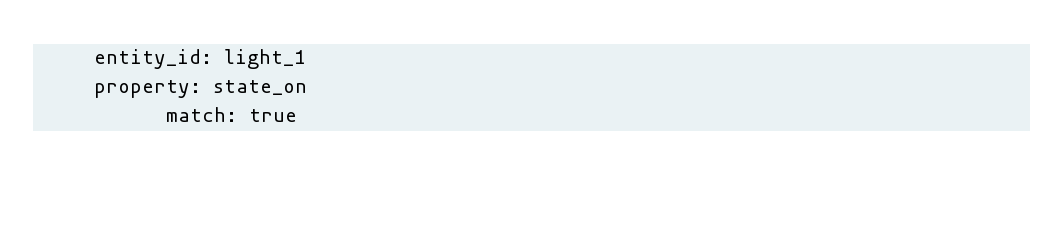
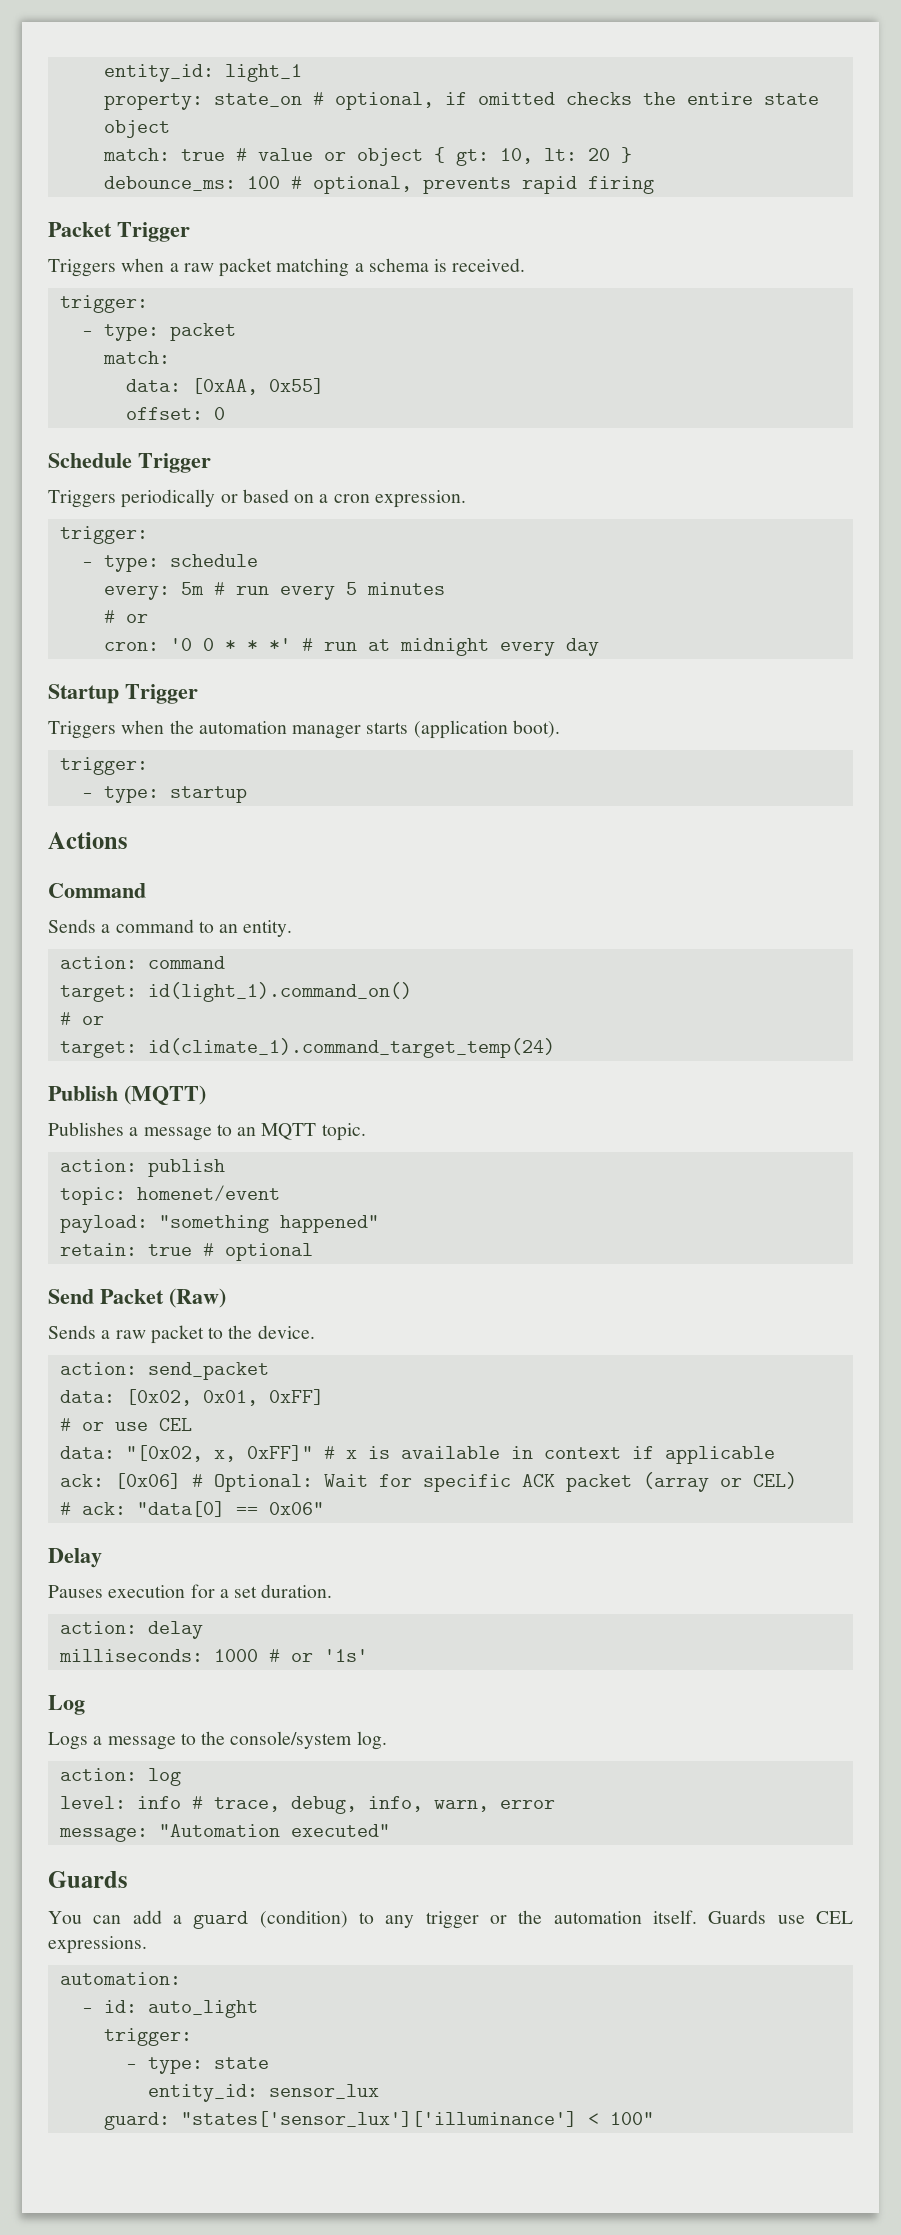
[165,107,297,122] // match: true -> [312,92,819,110] [103,120,170,138] [102,147,632,166] [103,176,654,194] [48,222,190,242] [48,258,526,277] [59,295,148,313] [81,323,236,341] [102,351,170,364] [125,378,324,395] [125,407,225,420] [48,453,211,473] [48,489,466,508] [59,526,148,544] [81,554,258,572] [103,582,445,600] [103,610,148,623] [103,638,599,656] [48,684,198,704] [48,720,560,739] [59,757,148,775] [81,786,247,803] [48,832,128,849] [48,883,146,898] [48,919,293,937] [59,956,225,969] [59,982,412,1002] [59,1012,104,1025] [59,1038,555,1058] [48,1085,206,1105] [48,1122,366,1141] [59,1159,225,1177] [59,1185,280,1205] [59,1215,379,1233] [59,1243,313,1261] [48,1288,226,1308] [48,1325,315,1344] [59,1362,269,1380] [59,1389,324,1406] [59,1418,192,1431] [59,1445,775,1464] [59,1472,797,1492] [59,1501,324,1517] [48,1548,102,1568] [48,1584,333,1598] [59,1621,203,1639] [58,1649,368,1662] [48,1695,85,1715] [48,1731,387,1750] [59,1768,181,1786] [59,1796,555,1814] [58,1824,390,1842] [48,1871,128,1888] [48,1910,853,1929] [48,1936,147,1954] [59,1972,181,1985] [81,2000,258,2018] [103,2028,192,2046] [125,2057,269,2074] [147,2084,379,2102] [103,2111,654,2130] # optional, if omitted checks the entire state object // match: true # value or object { gt: 10, lt: 20 } // debounce_ms: 100 # optional, prevents rapid firing // Packet Trigger // Triggers when a raw packet matching a schema is received. // trigger: // - type: packet // match: // data: [0xAA, 0x55] // offset: 0 // Schedule Trigger // Triggers periodically or based on a cron expression. // trigger: // - type: schedule // every: 5m # run every 5 minutes // # or // cron: '0 0 * * *' # run at midnight every day // Startup Trigger // Triggers when the automation manager starts (application boot). // trigger: // - type: startup // Actions // Command // Sends a command to an entity. // action: command // target: id(light_1).command_on() // # or // target: id(climate_1).command_target_temp(24) // Publish (MQTT) // Publishes a message to an MQTT topic. // action: publish // topic: homenet/event // payload: "something happened" // retain: true # optional // Send Packet (Raw) // Sends a raw packet to the device. // action: send_packet // data: [0x02, 0x01, 0xFF] // # or use CEL // data: "[0x02, x, 0xFF]" # x is available in context if applicable // ack: [0x06] # Optional: Wait for specific ACK packet (array or CEL) // # ack: "data[0] == 0x06" // Delay // Pauses execution for a set duration. // action: delay // milliseconds: 1000 # or '1s' // Log // Logs a message to the console/system log. // action: log // level: info # trace, debug, info, warn, error // message: "Automation executed" // Guards // You can add a guard (condition) to any trigger or the automation itself. Guards use CEL expressions. // automation: // - id: auto_light // trigger: // - type: state // entity_id: sensor_lux // guard: "states['sensor_lux']['illuminance'] < 100"

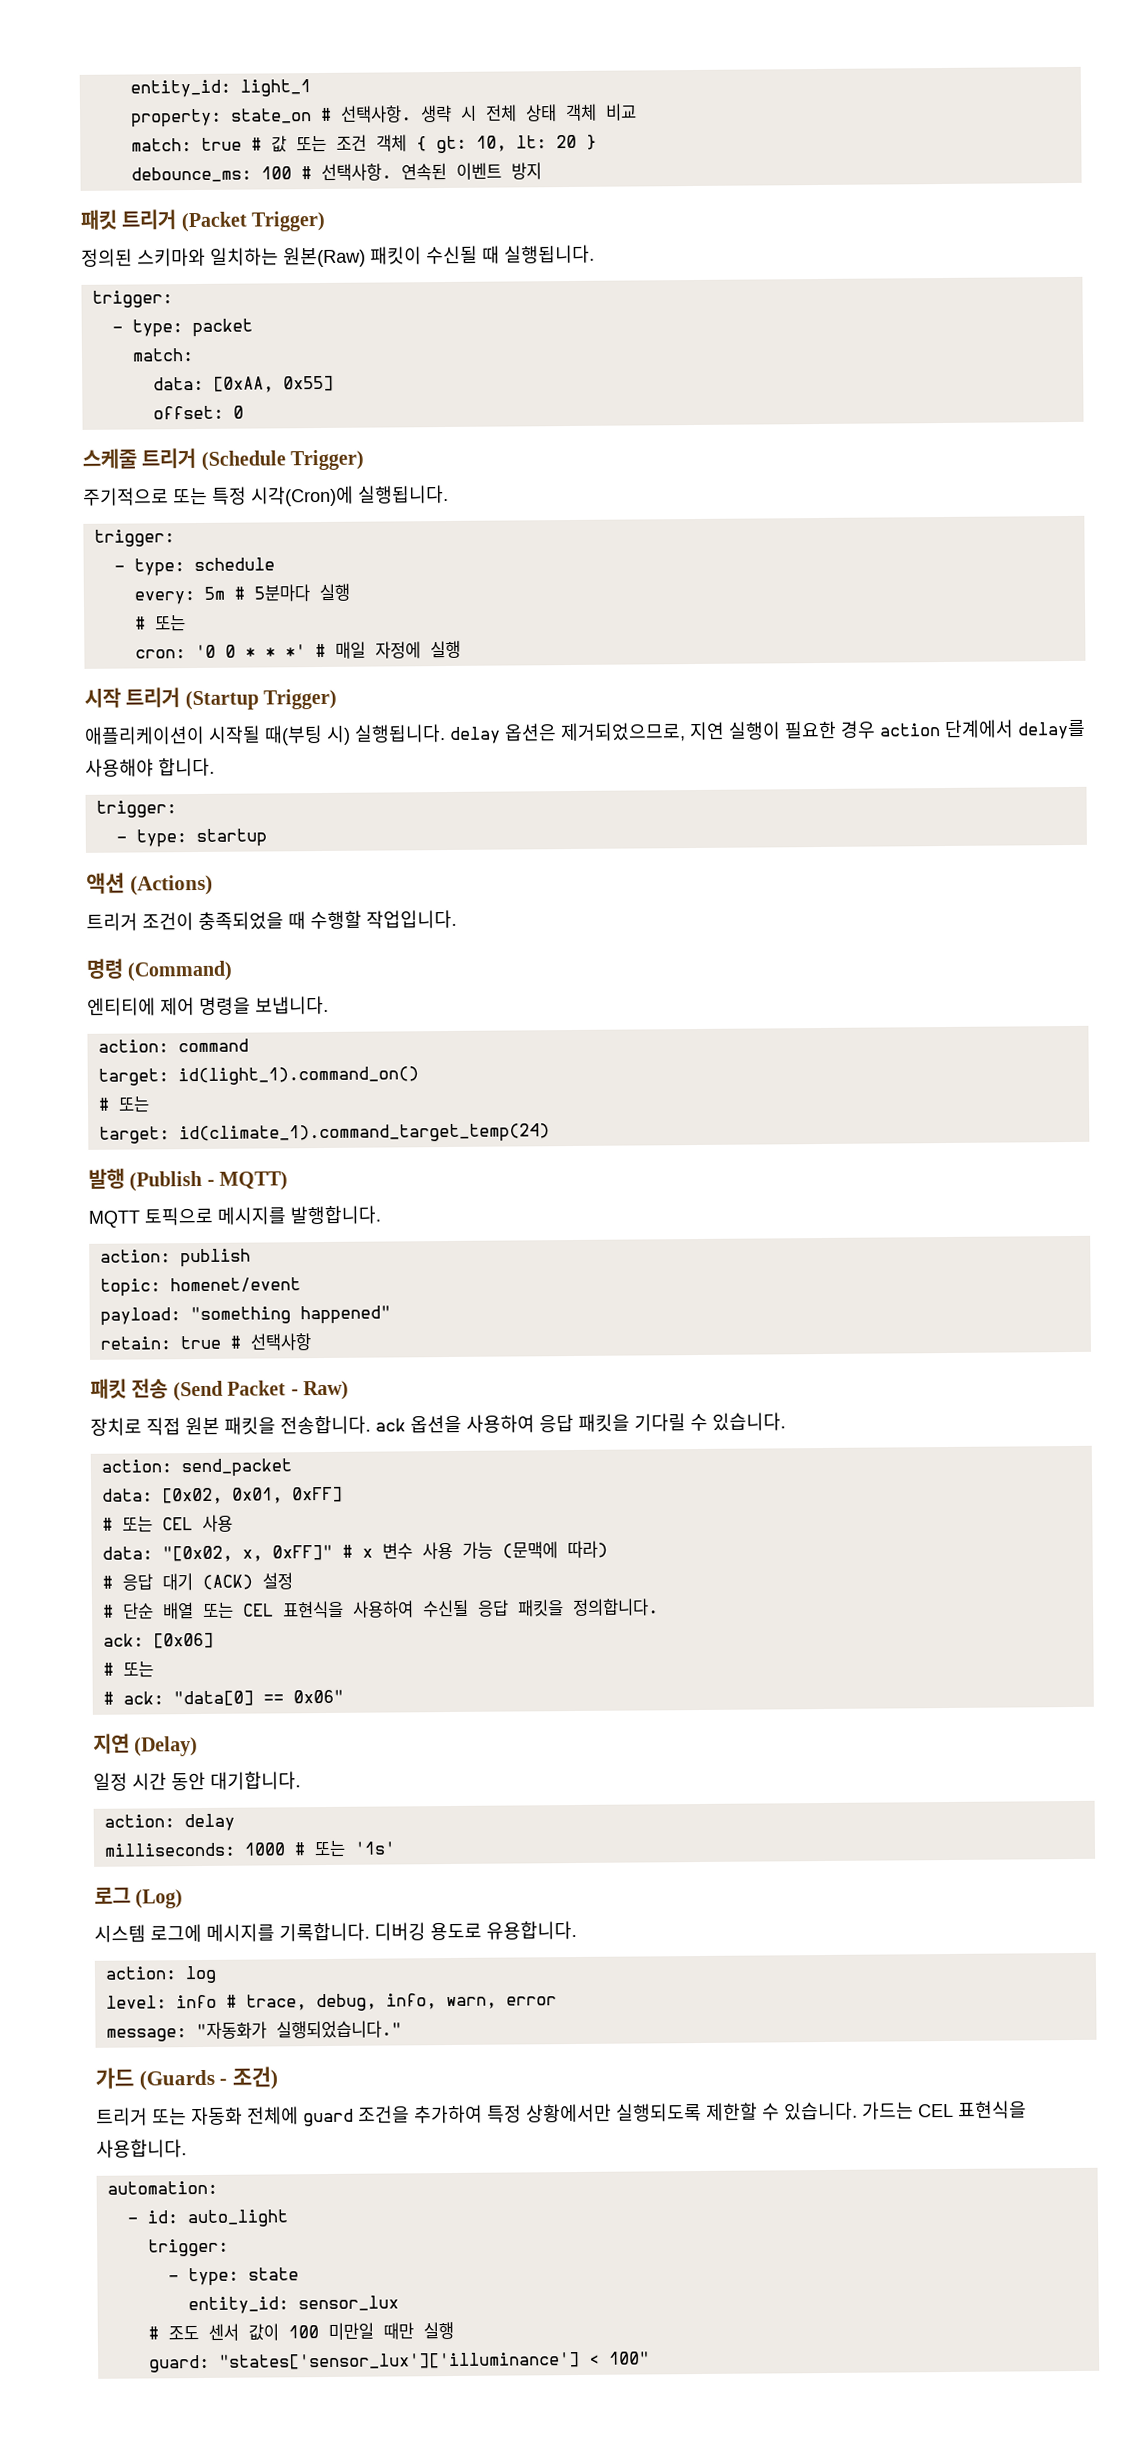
[334,92,819,110] [103,120,170,138] optional, if omitted checks the entire state object -> [339,103,637,123] 선택사항. 생략 시 전체 상태 객체 비교
[257,148,423,166] value or object -> [270,134,407,153] 값 또는 조건 객체
[312,176,654,194] [48,222,190,242] [48,258,526,277] optional, prevents rapid firing // Packet Trigger // Triggers when a raw packet matching a schema is received. -> [320,162,542,181] [80,209,326,233] [81,244,595,268] 선택사항. 연속된 이벤트 방지 // 패킷 트리거 (Packet Trigger) // 정의된 스키마와 일치하는 원본(Raw) 패킷이 수신될 때 실행됩니다.
[48,453,211,473] [48,489,466,508] Schedule Trigger // Triggers periodically or based on a cron expression. -> [82,447,365,471] [83,484,449,507] 스케줄 트리거 (Schedule Trigger) // 주기적으로 또는 특정 시각(Cron)에 실행됩니다.
[235,582,445,600] [103,610,148,623] run every 5 minutes // # or -> [253,583,350,602] [134,614,186,632] 5분마다 실행 // # 또는
[323,638,599,656] [48,684,198,704] [48,720,560,739] [59,757,148,775] [81,786,247,803] [48,832,128,849] [48,883,146,898] [48,919,293,937] run at midnight every day // Startup Trigger // Triggers when the automation manager starts (application boot). // trigger: // - type: startup // Actions // Command // Sends a command to an entity. -> [334,640,461,659] [84,687,338,711] [84,719,1086,746] [85,757,215,777] [95,800,177,818] [115,828,267,848] [86,872,213,896] [86,909,457,931] [86,958,234,982] [87,995,329,1016] 매일 자정에 실행 // 시작 트리거 (Startup Trigger) // 애플리케이션이 시작될 때(부팅 시) 실행됩니다. delay 옵션은 제거되었으므로, 지연 실행이 필요한 경우 action 단계에서 delay를 사용해야 합니다. // trigger: // - type: startup // 액션 (Actions) // 트리거 조건이 충족되었을 때 수행할 작업입니다. // 명령 (Command) // 엔티티에 제어 명령을 보냅니다.
[81,1016,104,1025] or -> [117,1095,150,1113] 또는
[48,1085,206,1105] [48,1122,366,1141] Publish (MQTT) // Publishes a message to an MQTT topic. -> [88,1168,289,1192] [88,1205,381,1228] 발행 (Publish - MQTT) // MQTT 토픽으로 메시지를 발행합니다.
[224,1243,313,1261] [48,1288,226,1308] [48,1325,315,1344] optional // Send Packet (Raw) // Sends a raw packet to the device. -> [249,1333,311,1351] [90,1378,349,1402] [90,1412,786,1436] 선택사항 // 패킷 전송 (Send Packet - Raw) // 장치로 직접 원본 패킷을 전송합니다. ack 옵션을 사용하여 응답 패킷을 기다릴 수 있습니다.
[81,1418,192,1431] or use CEL -> [121,1514,233,1533] 또는 CEL 사용
[367,1446,775,1464] [59,1472,797,1492] is available in context if applicable // ack: [0x06] # Optional: Wait for specific ACK packet (array or CEL) -> [381,1540,608,1560] [101,1572,293,1591] [102,1598,659,1620] [102,1632,214,1649] [102,1660,154,1678] 변수 사용 가능 (문맥에 따라) // # 응답 대기 (ACK) 설정 // # 단순 배열 또는 CEL 표현식을 사용하여 수신될 응답 패킷을 정의합니다. // ack: [0x06] // # 또는
[48,1548,102,1568] [48,1584,333,1598] Delay // Pauses execution for a set duration. -> [93,1733,199,1757] [93,1771,301,1791] 지연 (Delay) // 일정 시간 동안 대기합니다.
[290,1653,313,1662] or -> [313,1839,346,1858] 또는
[48,1695,85,1715] [48,1731,387,1750] Log // Logs a message to the console/system log. -> [94,1886,184,1909] [94,1920,577,1943] 로그 (Log) // 시스템 로그에 메시지를 기록합니다. 디버깅 용도로 유용합니다.
[158,1824,390,1837] [48,1871,128,1888] [48,1910,853,1929] [48,1936,147,1954] "Automation executed" // Guards // You can add a guard (condition) to any trigger or the automation itself. Guards use CEL expressions. -> [195,2020,402,2040] [95,2066,279,2091] [96,2100,1027,2127] [96,2139,187,2158] "자동화가 실행되었습니다." // 가드 (Guards - 조건) // 트리거 또는 자동화 전체에 guard 조건을 추가하여 특정 상황에서만 실행되도록 제한할 수 있습니다. 가드는 CEL 표현식을 사용합니다.
(379, 2091) none -> [147,2321,454,2341] // # 조도 센서 값이 100 미만일 때만 실행

